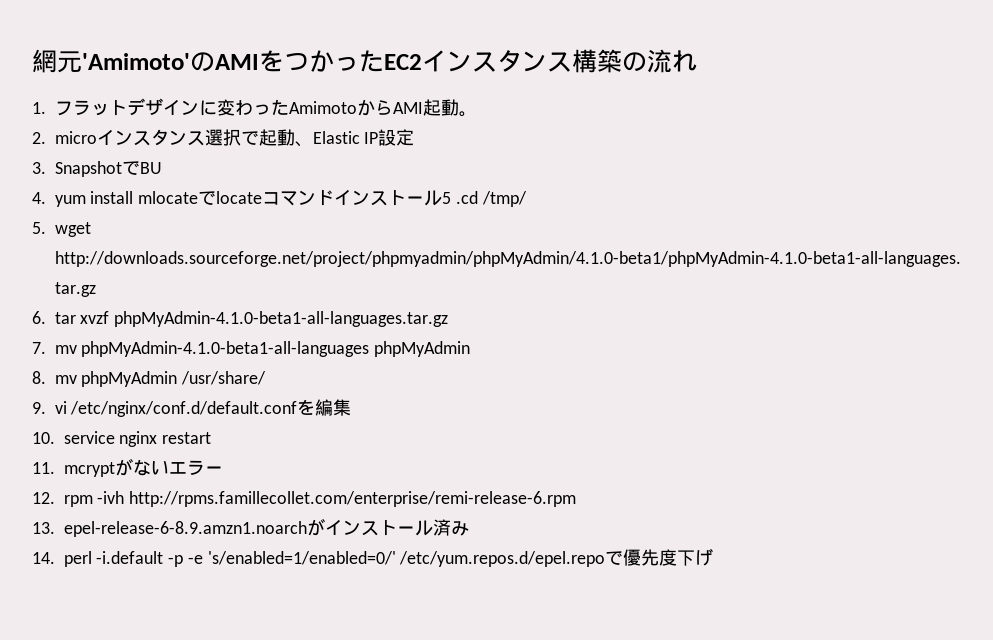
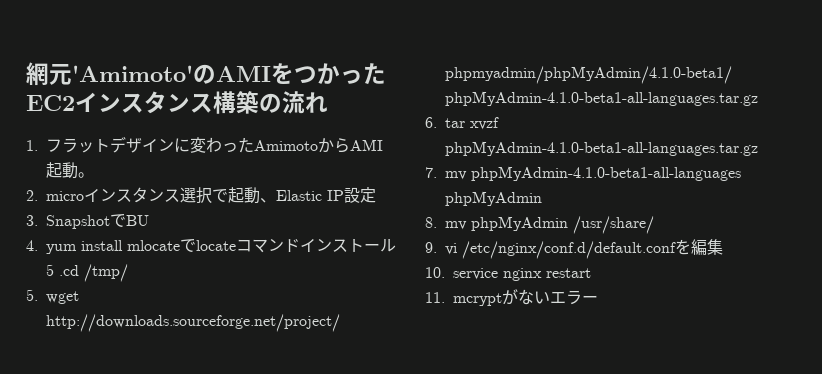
[32,491,577,507] [32,518,469,537] [32,548,714,567] // 12. rpm -ivh http://rpms.famillecollet.com/enterprise/remi-release-6.rpm // 13. epel-release-6-8.9.amzn1.noarchがインストール済み // 14. perl -i.default -p -e 's/enabled=1/enabled=0/' /etc/yum.repos.d/epel.repoで優先度下げ -> (598, 299) none

